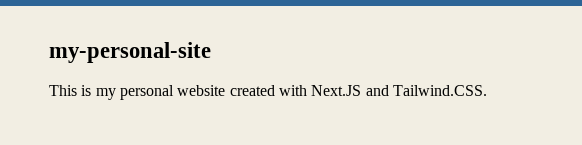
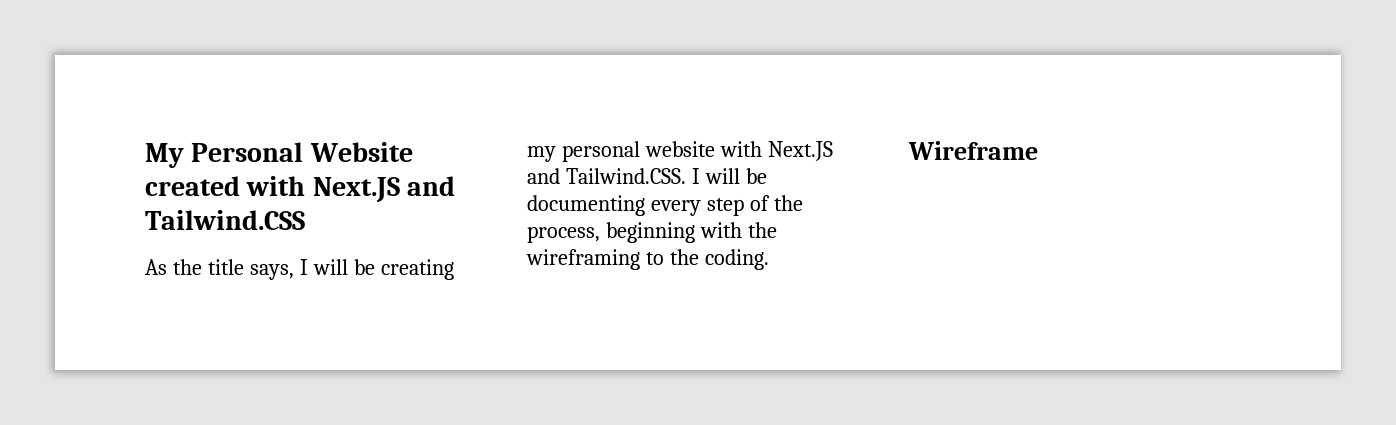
[49,42,211,63] [49,85,487,100] my-personal-site // This is my personal website created with Next.JS and Tailwind.CSS. -> [145,142,413,168] [145,176,456,203] [145,210,305,230] [145,259,454,280] [527,141,833,162] [527,168,767,184] [527,195,803,216] [527,222,777,243] [526,249,769,270] [908,141,1038,160] My Personal Website created with Next.JS and Tailwind.CSS // As the title says, I will be creating my personal website with Next.JS and Tailwind.CSS. I will be documenting every step of the process, beginning with the wireframing to the coding. // Wireframe

